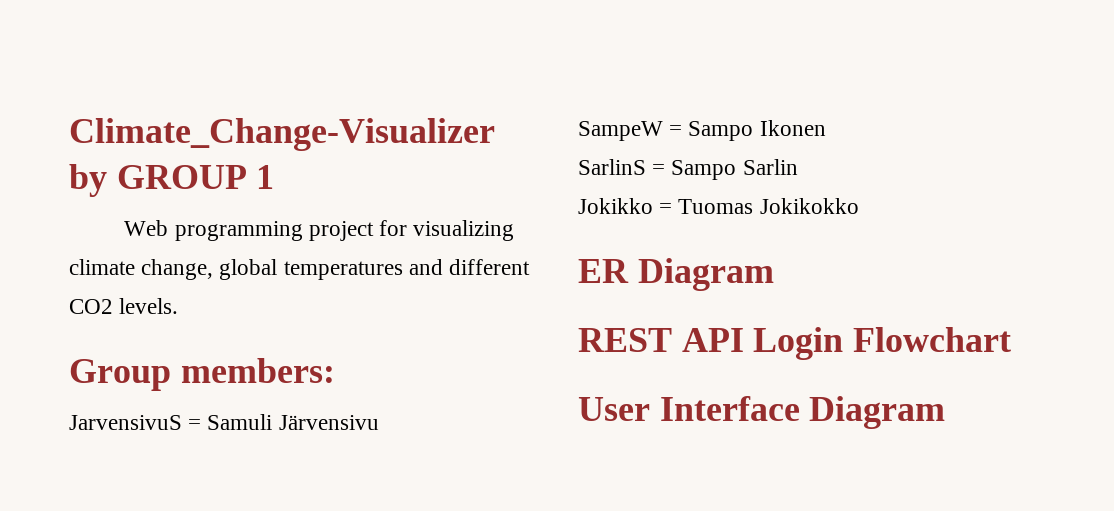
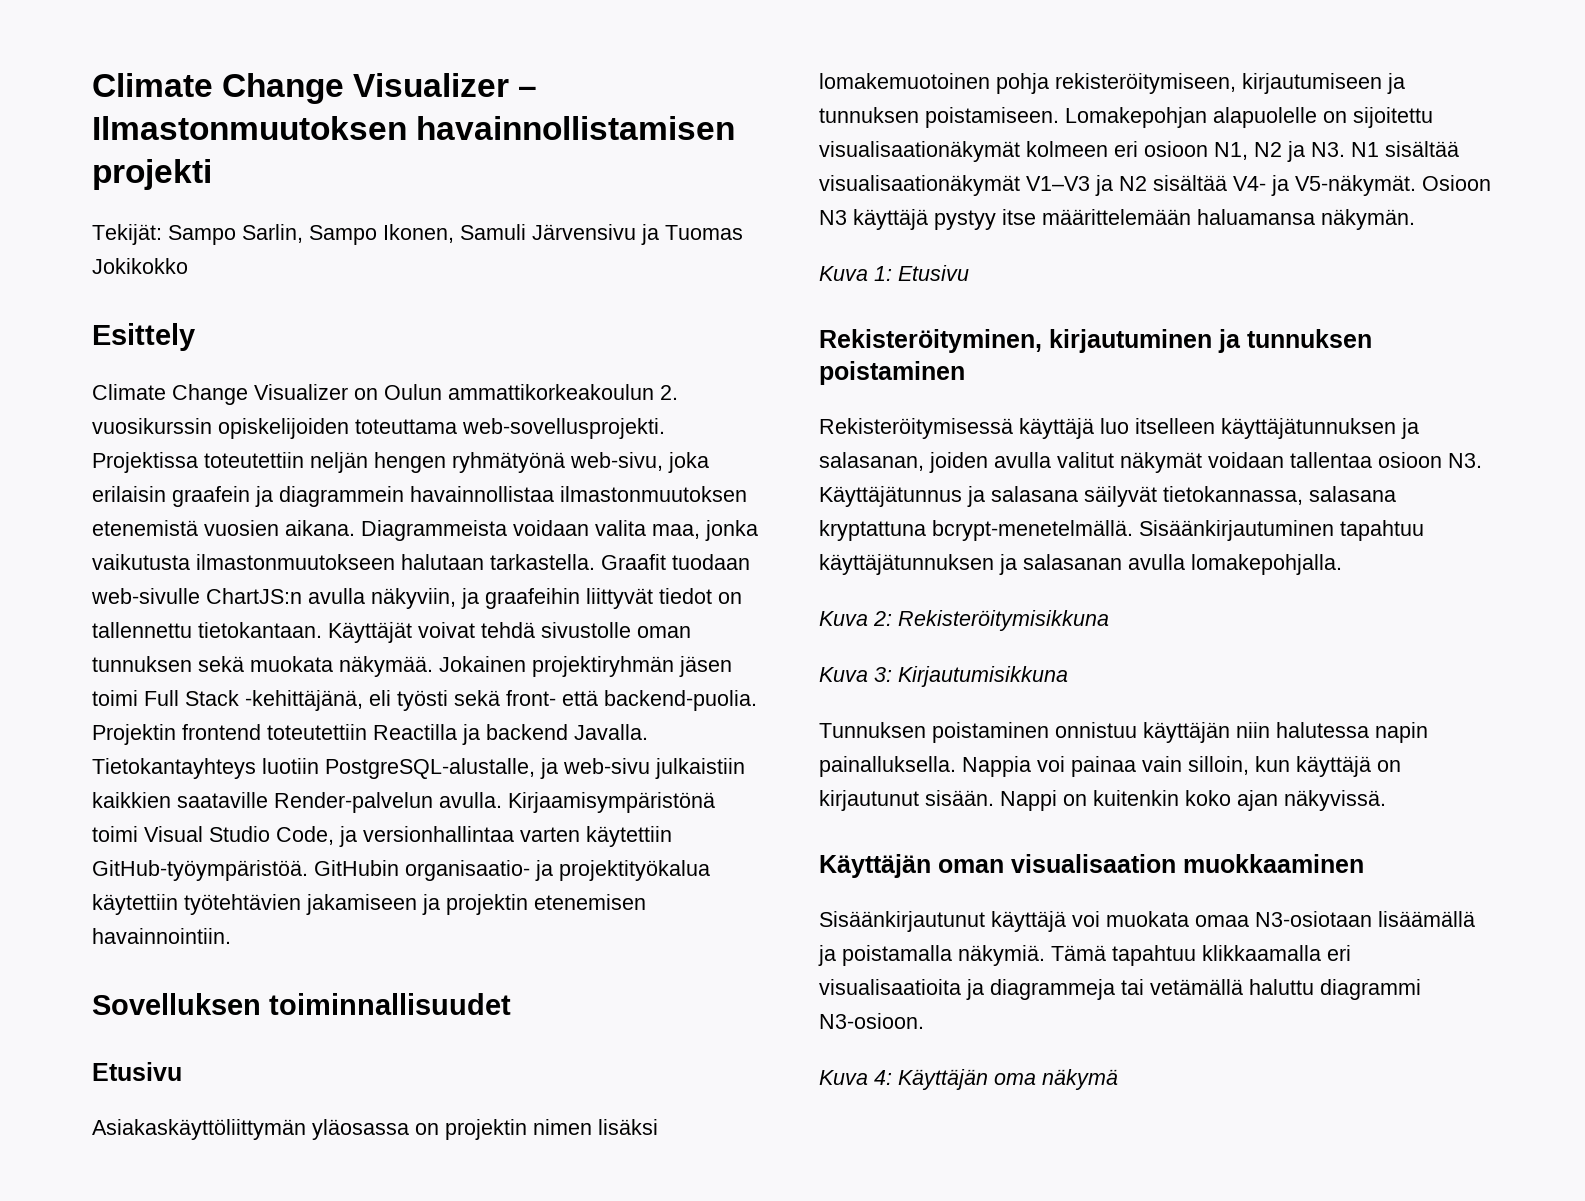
[69,118,495,151] [69,164,275,197] [124,220,515,241] [69,259,531,280] [69,298,179,314] [69,358,335,391] [69,414,379,430] [578,120,826,141] [578,159,798,180] [578,198,859,214] [578,258,774,291] [578,327,1012,360] [578,396,946,429] Climate_Change-Visualizer by GROUP 1 // Web programming project for visualizing climate change, global temperatures and different CO2 levels. // Group members: // JarvensivuS = Samuli Järvensivu // SampeW = Sampo Ikonen // SarlinS = Sampo Sarlin // Jokikko = Tuomas Jokikokko // ER Diagram // REST API Login Flowchart // User Interface Diagram -> [92,73,538,104] [92,116,736,140] [92,159,212,190] [92,224,743,245] [92,258,188,274] [92,323,195,351] [92,384,678,405] [92,418,665,439] [92,452,709,473] [92,486,747,507] [92,520,758,541] [92,554,750,570] [91,588,742,609] [92,622,691,643] [92,656,732,677] [92,690,757,711] [92,724,648,745] [92,758,745,779] [92,792,715,813] [92,826,672,847] [92,860,710,881] [92,894,646,915] [92,928,231,944] [92,993,511,1015] [92,1062,182,1081] [92,1119,658,1140] [819,73,1405,94] [819,107,1433,128] [819,141,1459,162] [819,175,1491,196] [819,209,1415,230] [819,265,969,281] [819,329,1372,353] [819,361,965,385] [819,418,1419,439] [819,452,1482,473] [819,486,1396,507] [819,520,1424,541] [819,554,1342,575] [819,610,1109,631] [819,666,1068,687] [819,722,1428,743] [819,756,1401,777] [819,790,1386,811] [819,854,1364,878] [819,911,1475,932] [818,945,1351,966] [819,979,1421,1000] [819,1013,924,1029] [819,1069,1118,1090] Climate Change Visualizer – Ilmastonmuutoksen havainnollistamisen projekti // Tekijät: Sampo Sarlin, Sampo Ikonen, Samuli Järvensivu ja Tuomas Jokikokko // Esittely // Climate Change Visualizer on Oulun ammattikorkeakoulun 2. vuosikurssin opiskelijoiden toteuttama web-sovellusprojekti. Projektissa toteutettiin neljän hengen ryhmätyönä web-sivu, joka erilaisin graafein ja diagrammein havainnollistaa ilmastonmuutoksen etenemistä vuosien aikana. Diagrammeista voidaan valita maa, jonka vaikutusta ilmastonmuutokseen halutaan tarkastella. Graafit tuodaan web-sivulle ChartJS:n avulla näkyviin, ja graafeihin liittyvät tiedot on tallennettu tietokantaan. Käyttäjät voivat tehdä sivustolle oman tunnuksen sekä muokata näkymää. Jokainen projektiryhmän jäsen toimi Full Stack -kehittäjänä, eli työsti sekä front- että backend-puolia. Projektin frontend toteutettiin Reactilla ja backend Javalla. Tietokantayhteys luotiin PostgreSQL-alustalle, ja web-sivu julkaistiin kaikkien saataville Render-palvelun avulla. Kirjaamisympäristönä toimi Visual Studio Code, ja versionhallintaa varten käytettiin GitHub-työympäristöä. GitHubin organisaatio- ja projektityökalua käytettiin työtehtävien jakamiseen ja projektin etenemisen havainnointiin. // Sovelluksen toiminnallisuudet // Etusivu // Asiakaskäyttöliittymän yläosassa on projektin nimen lisäksi lomakemuotoinen pohja rekisteröitymiseen, kirjautumiseen ja tunnuksen poistamiseen. Lomakepohjan alapuolelle on sijoitettu visualisaationäkymät kolmeen eri osioon N1, N2 ja N3. N1 sisältää visualisaationäkymät V1–V3 ja N2 sisältää V4- ja V5-näkymät. Osioon N3 käyttäjä pystyy itse määrittelemään haluamansa näkymän. // Kuva 1: Etusivu // Rekisteröityminen, kirjautuminen ja tunnuksen poistaminen // Rekisteröitymisessä käyttäjä luo itselleen käyttäjätunnuksen ja salasanan, joiden avulla valitut näkymät voidaan tallentaa osioon N3. Käyttäjätunnus ja salasana säilyvät tietokannassa, salasana kryptattuna bcrypt-menetelmällä. Sisäänkirjautuminen tapahtuu käyttäjätunnuksen ja salasanan avulla lomakepohjalla. // Kuva 2: Rekisteröitymisikkuna // Kuva 3: Kirjautumisikkuna // Tunnuksen poistaminen onnistuu käyttäjän niin halutessa napin painalluksella. Nappia voi painaa vain silloin, kun käyttäjä on kirjautunut sisään. Nappi on kuitenkin koko ajan näkyvissä. // Käyttäjän oman visualisaation muokkaaminen // Sisäänkirjautunut käyttäjä voi muokata omaa N3-osiotaan lisäämällä ja poistamalla näkymiä. Tämä tapahtuu klikkaamalla eri visualisaatioita ja diagrammeja tai vetämällä haluttu diagrammi N3-osioon. // Kuva 4: Käyttäjän oma näkymä

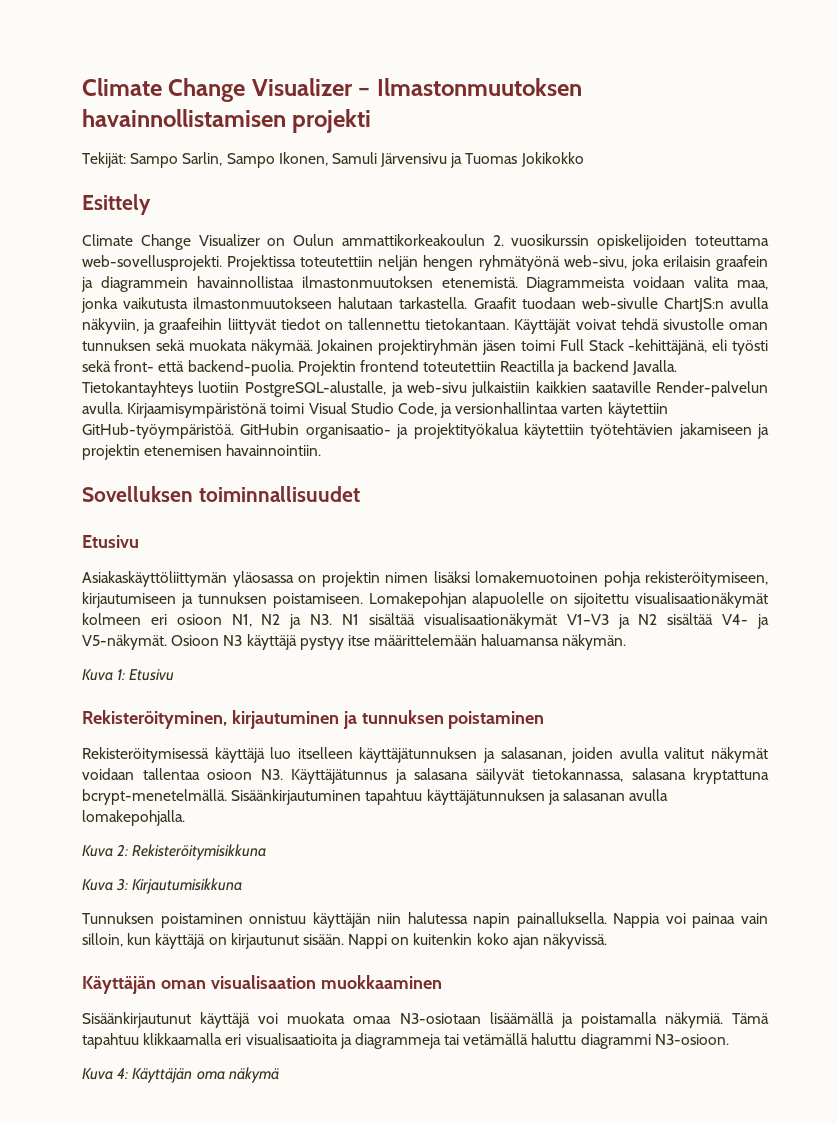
[92,520,355,536] etenemistä vuosien aikana. -> [441,277,518,288] etenemistä.

